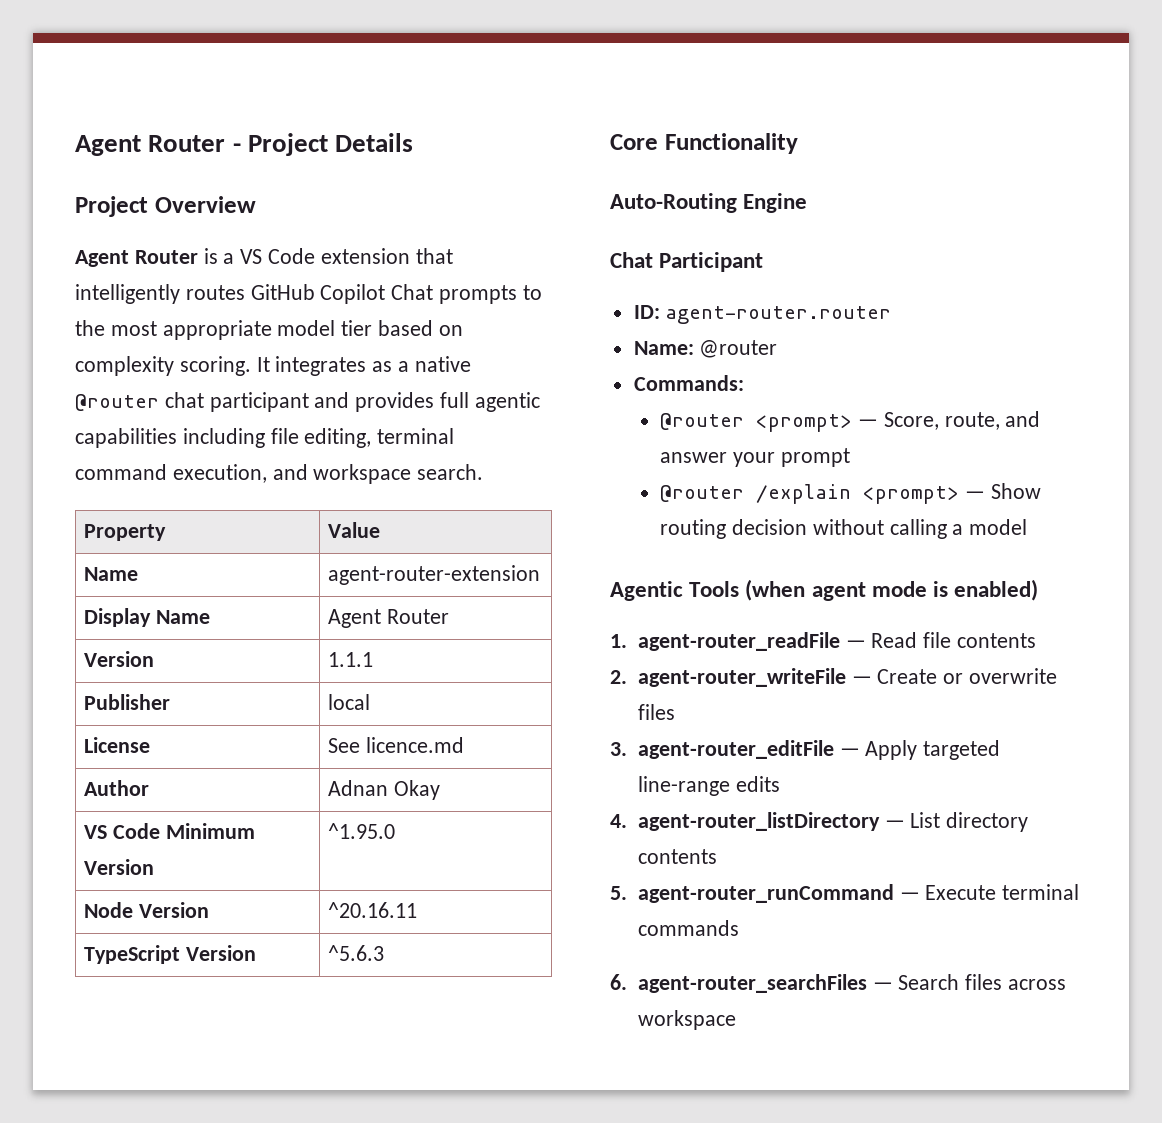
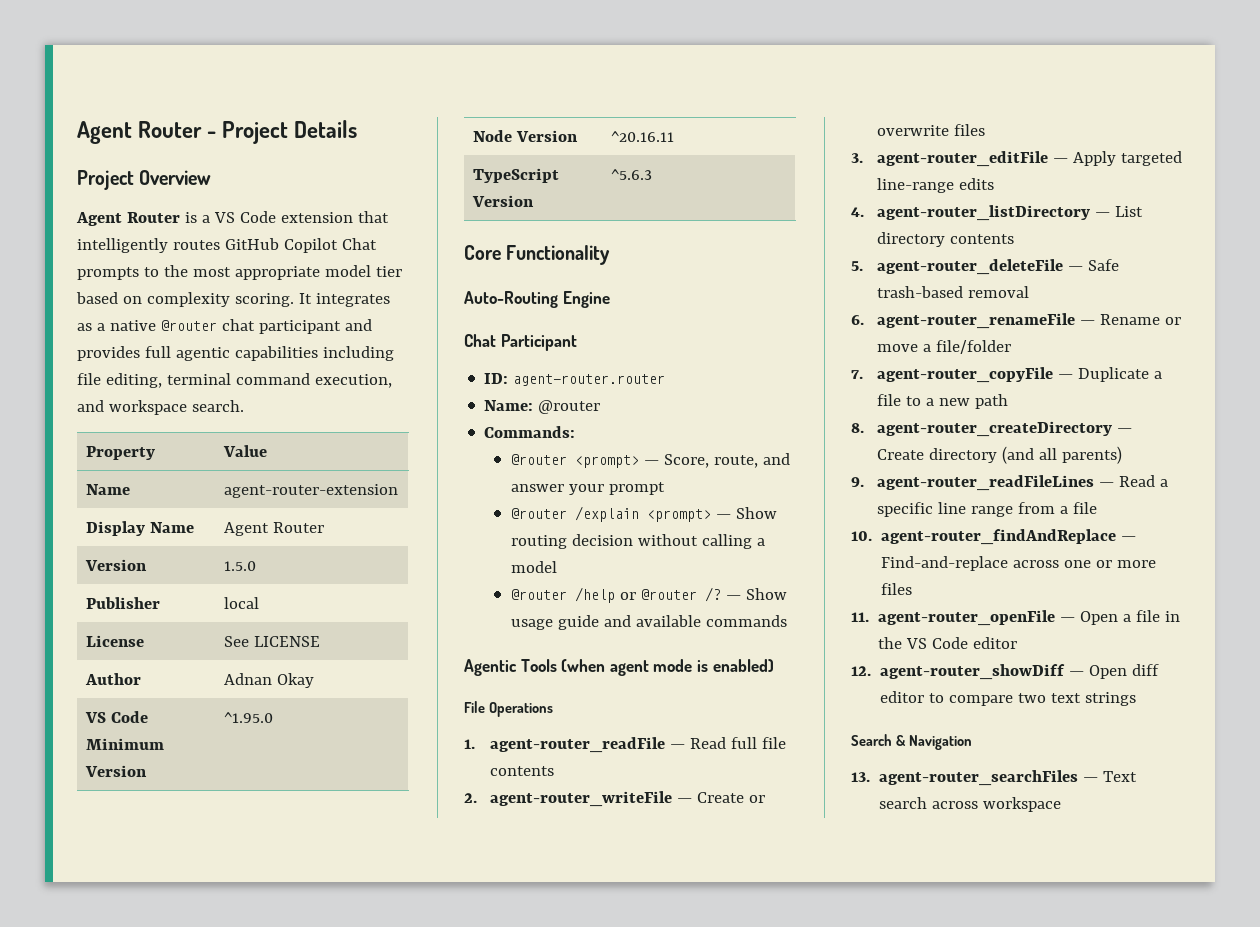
[328,652,374,667] 1.1.1 -> [223,561,256,571] 1.5.0
[365,737,464,753] licence.md -> [253,636,320,647] LICENSE
(1028, 527) none -> [510,587,787,603] [510,615,787,630] // @router /help or @router /? — Show usage guide and available commands
(1039, 590) none -> [464,701,553,717] // File Operations
(918, 640) none -> [731,737,758,749] full
[637,884,1080,903] [637,920,739,936] [610,974,1003,993] agent-router_runCommand — Execute terminal commands // 6. agent-router_searchFiles — Search files -> [877,259,1120,275] [877,286,1030,298] [851,313,1182,329] [877,340,1012,354] [851,367,1163,383] [877,394,1009,409] [851,421,1133,437] [877,446,1123,464] [851,475,1169,491] [877,502,1098,517] [851,529,1137,545] [881,556,1157,571] [881,583,913,595] [851,610,1181,626] [878,637,1018,649] [851,664,1160,680] [880,691,1137,706] [851,734,972,750] [851,770,1138,786] [879,797,928,809] agent-router_deleteFile — Safe trash-based removal // 6. agent-router_renameFile — Rename or move a file/folder // 7. agent-router_copyFile — Duplicate a file to a new path // 8. agent-router_createDirectory — Create directory (and all parents) // 9. agent-router_readFileLines — Read a specific line range from a file // 10. agent-router_findAndReplace — Find-and-replace across one or more files // 11. agent-router_openFile — Open a file in the VS Code editor // 12. agent-router_showDiff — Open diff editor to compare two text strings // Search & Navigation // 13. agent-router_searchFiles — Text search

